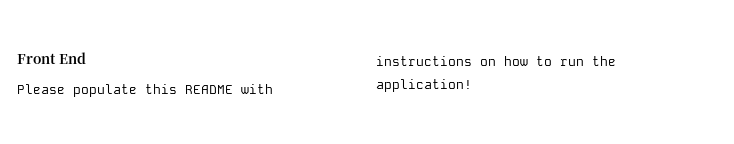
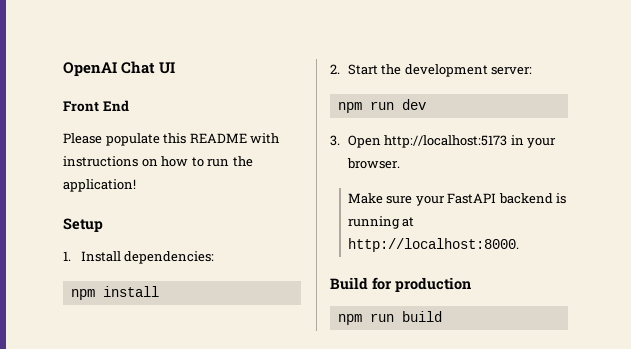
(17, 58) none -> [63,61,176,77] OpenAI Chat UI //
(472, 85) none -> [63,218,103,232] [63,251,215,264] [70,286,159,300] [330,64,533,77] [337,99,426,113] [330,135,557,148] [346,158,400,169] [347,193,567,206] [347,216,415,229] [347,238,519,252] [330,277,471,292] [337,311,442,325] // Setup // 1. Install dependencies: // npm install // 2. Start the development server: // npm run dev // 3. Open http://localhost:5173 in your browser. // Make sure your FastAPI backend is running at http://localhost:8000. // Build for production // npm run build

